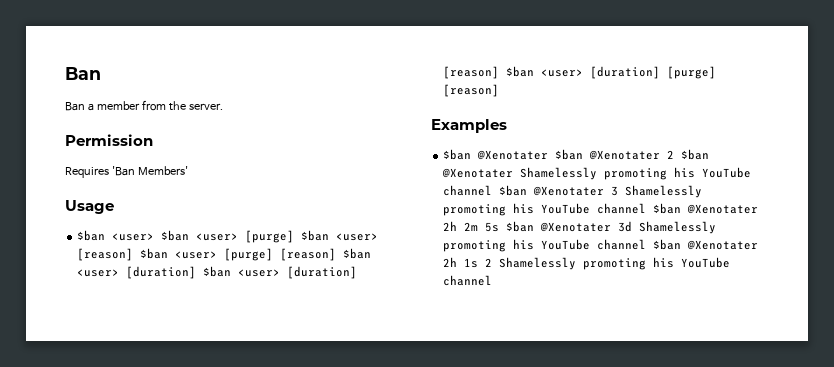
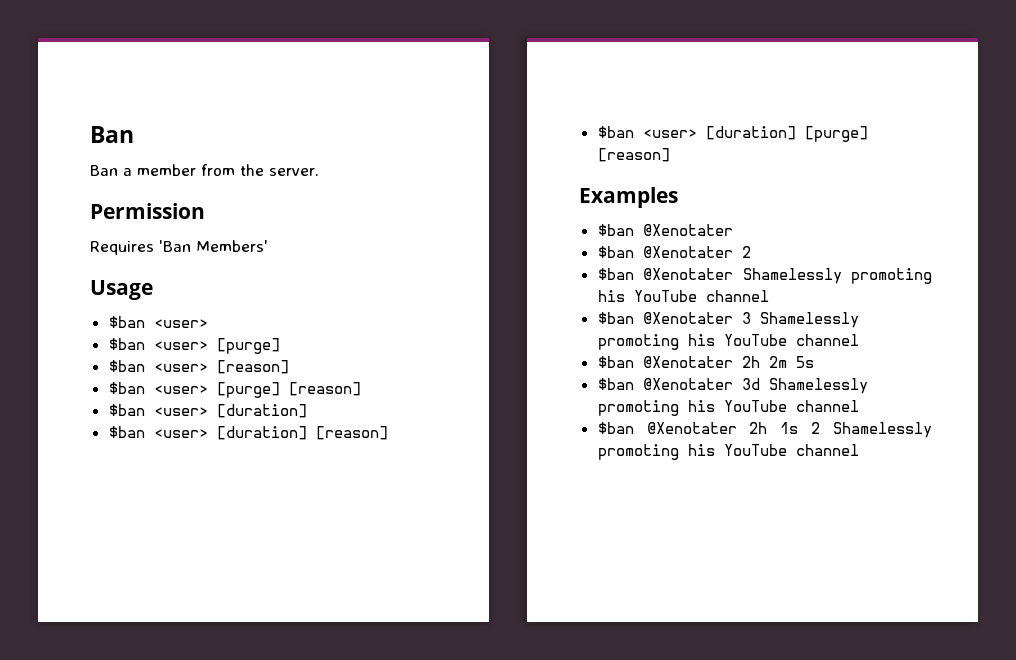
[161,230,295,243] $ban <user> [purge] -> [108,338,280,354] // $ban <user> [purge] //
(134, 254) none -> (289, 367) //
[343,248,372,259] [77,266,197,279] $ban <user> [duration] -> [108,404,307,418] // $ban <user> [duration] //
(500, 72) none -> (388, 433) //
(549, 155) none -> (733, 230) //
(675, 154) none -> (751, 252) //
(493, 190) none -> (769, 296) //
(647, 208) none -> (859, 340) //
(500, 227) none -> (814, 362) //
(647, 244) none -> (859, 406) //

